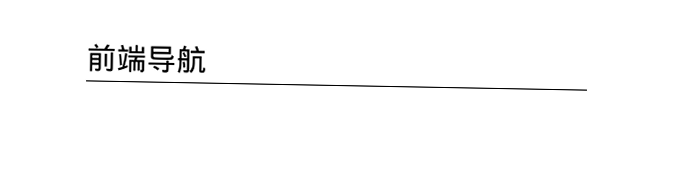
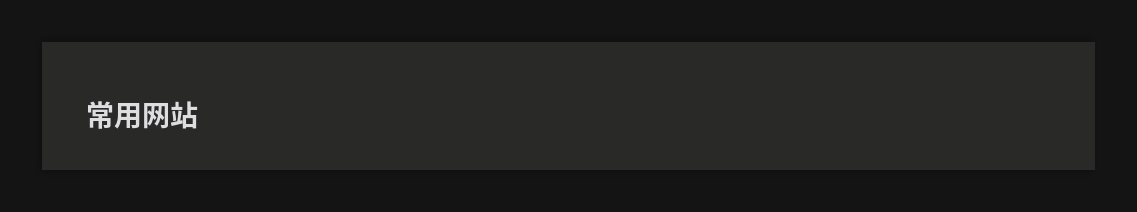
[86,43,207,74] 前端导航 -> [86,101,198,129] 常用网站

